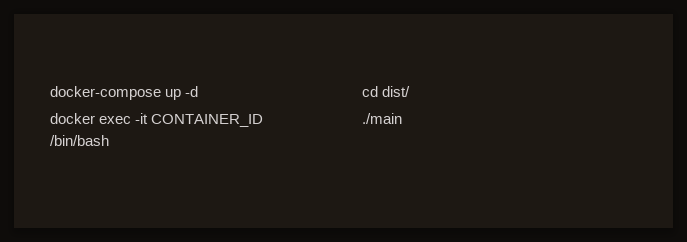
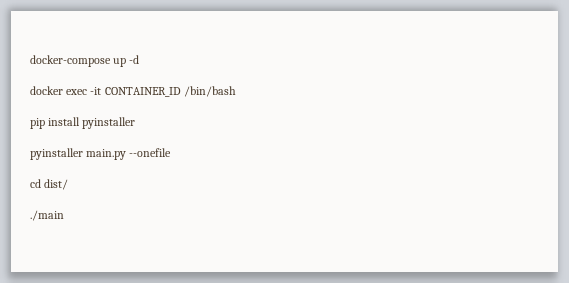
(109, 140) none -> [30,117,136,129] [30,148,172,160] // pip install pyinstaller // pyinstaller main.py --onefile

